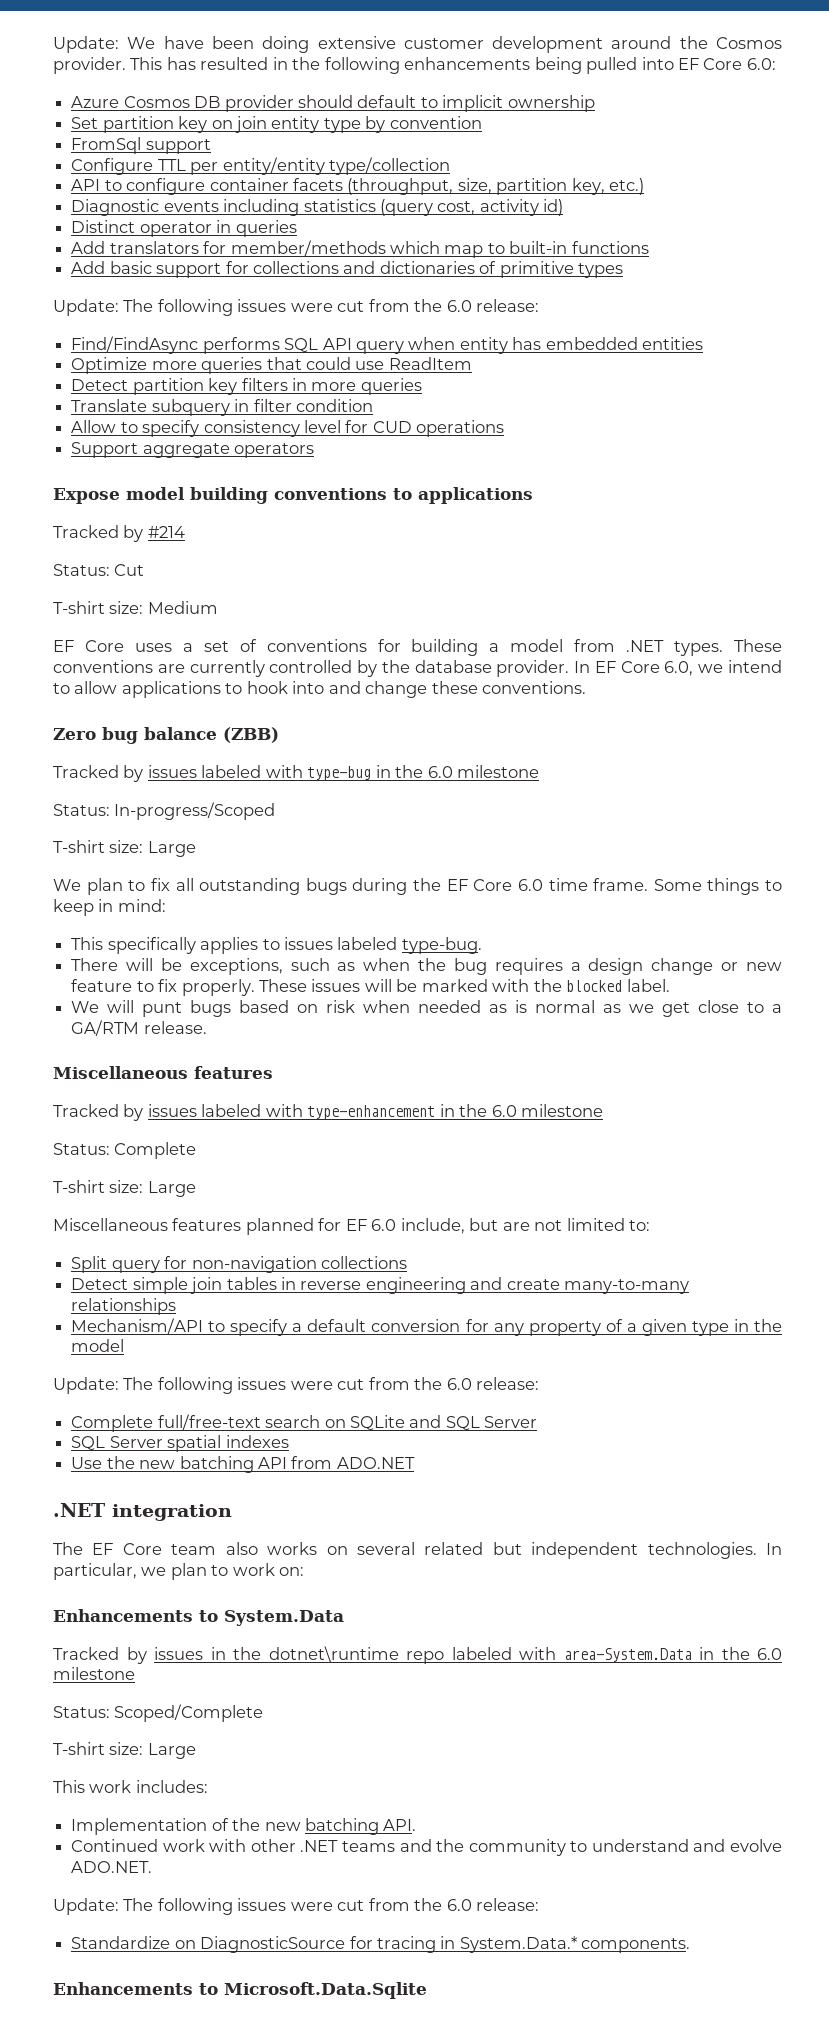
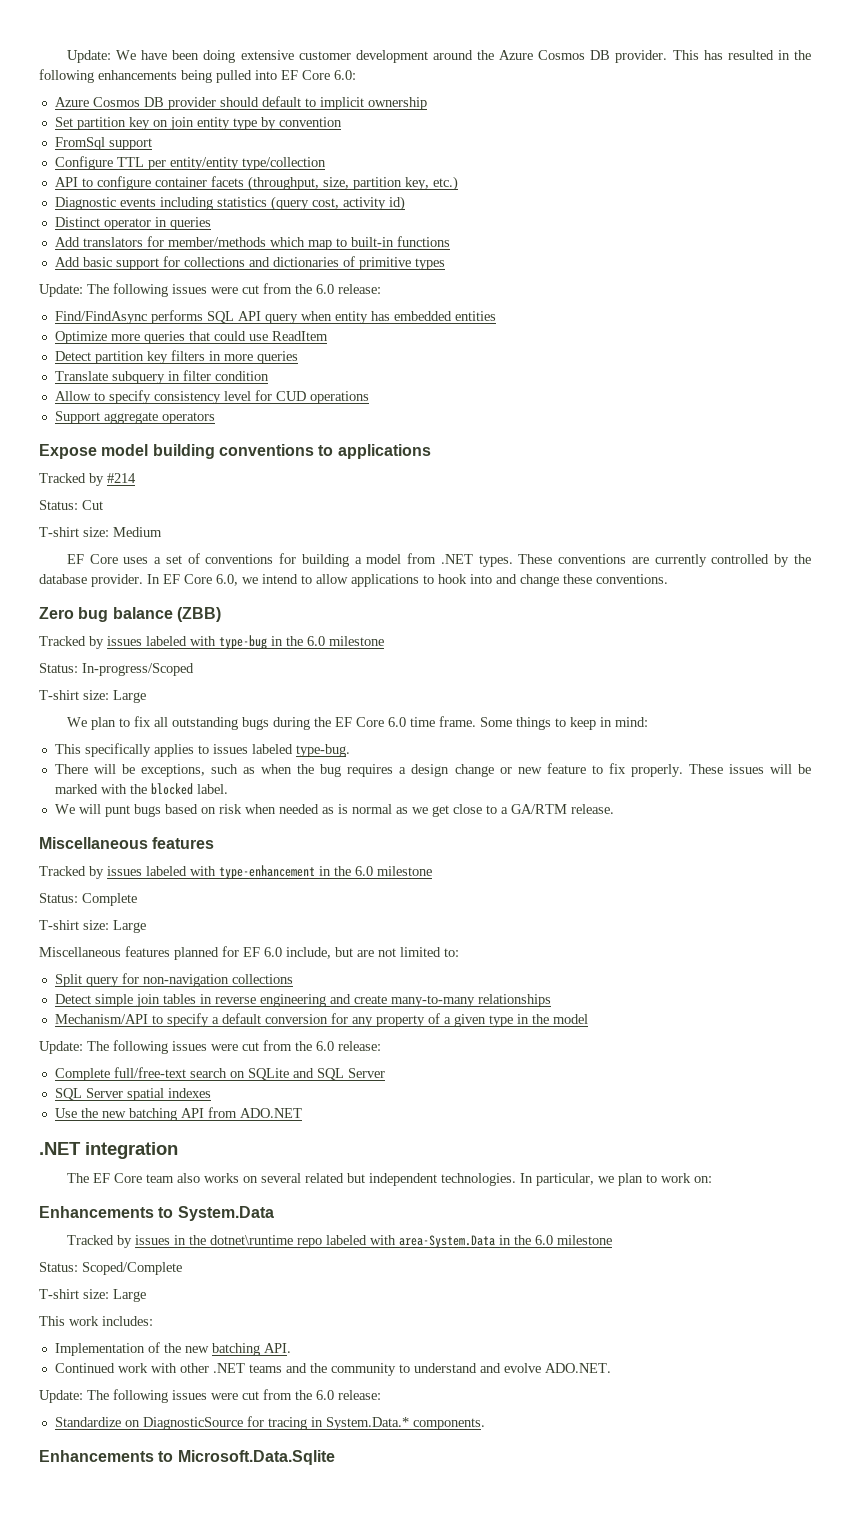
[716,37,782,49] Cosmos -> [499,50,611,60] Azure Cosmos DB

